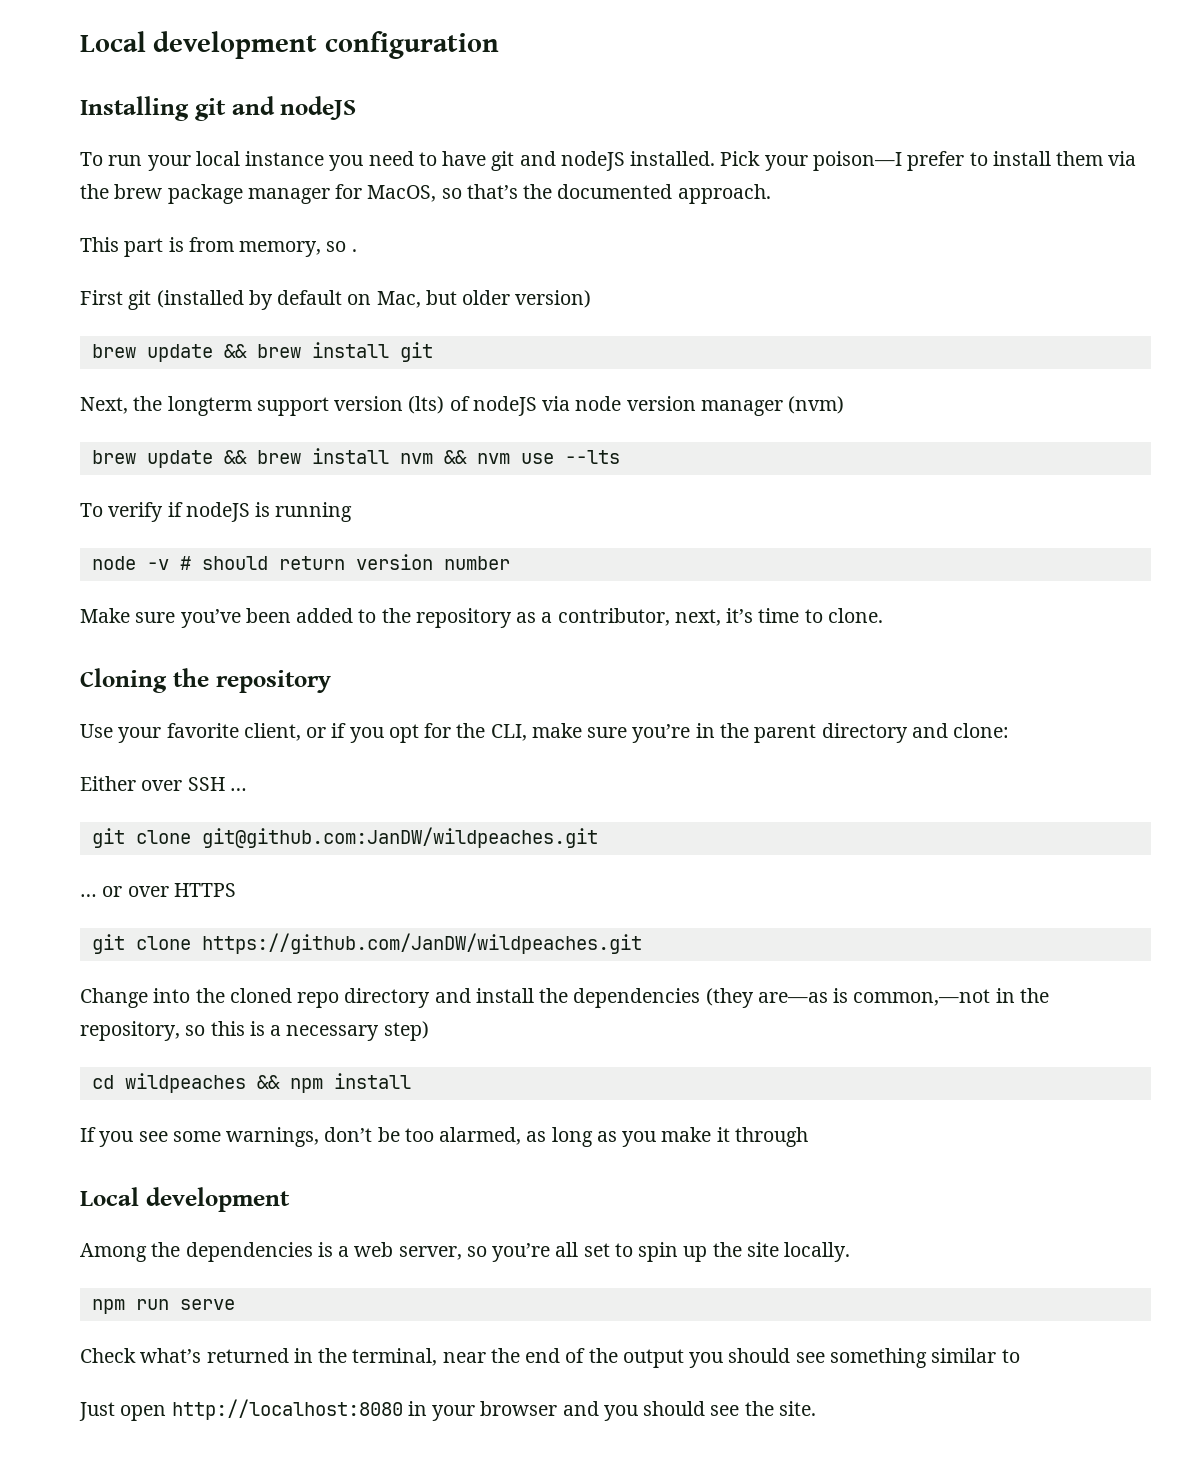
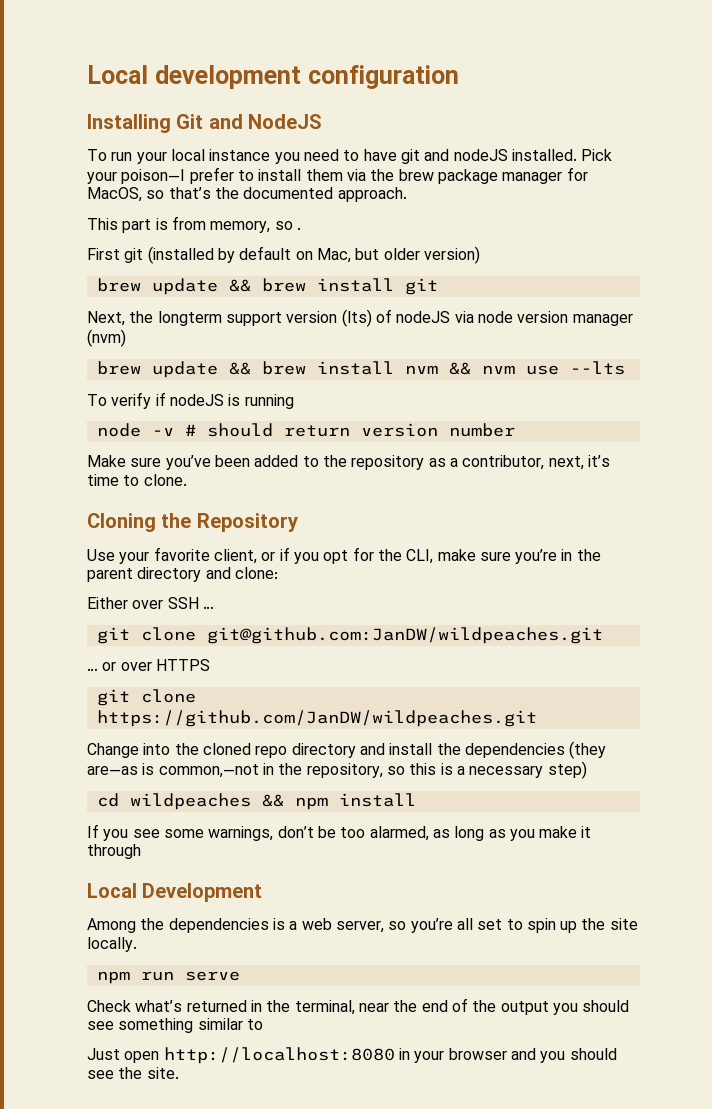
[194,96,357,121] git and nodeJS -> [176,114,323,129] Git and NodeJS
[215,670,331,693] repository -> [196,513,298,532] Repository
[145,1187,290,1212] development -> [142,883,263,902] Development

